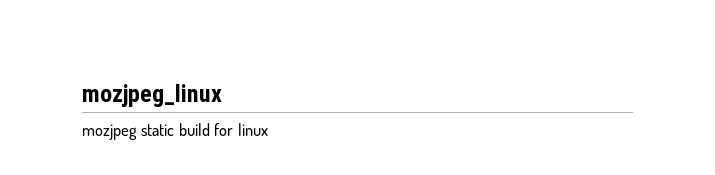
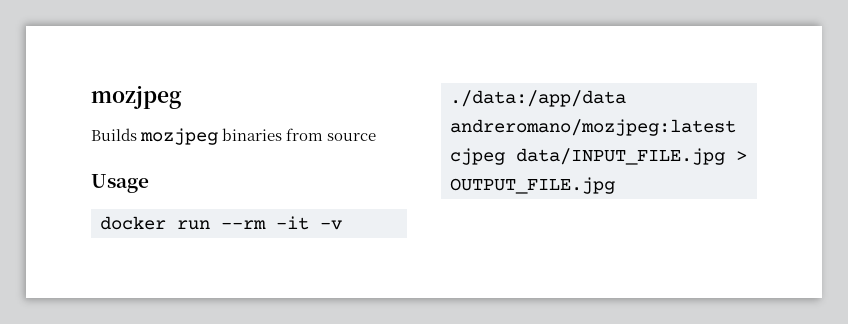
[82,84,222,107] [82,123,268,140] mozjpeg_linux // mozjpeg static build for linux -> [91,85,182,109] [91,128,377,145] [91,174,149,193] [100,216,342,230] [450,90,626,107] [450,119,736,136] [450,148,747,165] [450,177,615,194] mozjpeg // Builds mozjpeg binaries from source // Usage // docker run --rm -it -v ./data:/app/data andreromano/mozjpeg:latest cjpeg data/INPUT_FILE.jpg > OUTPUT_FILE.jpg

